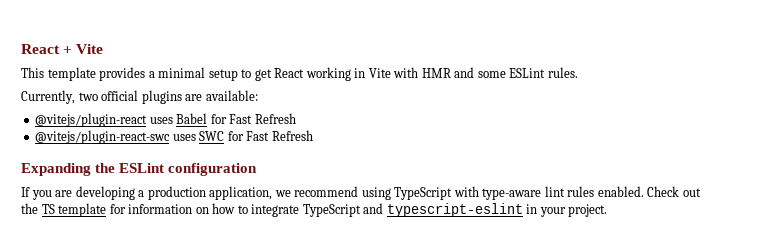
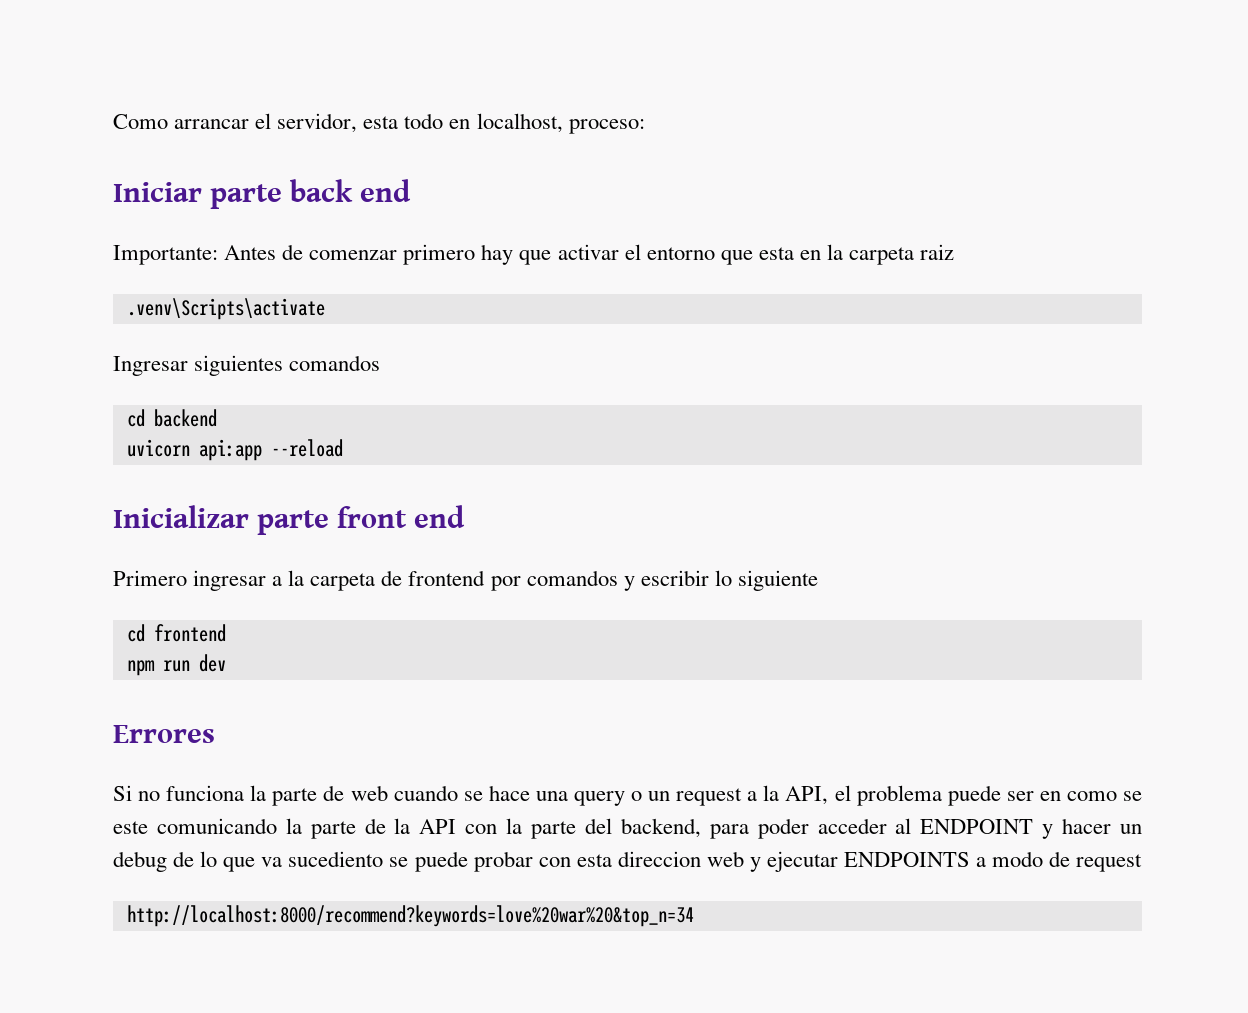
[21,44,104,54] [21,67,578,81] [21,90,258,104] [35,113,296,127] [35,130,313,144] [21,163,258,176] [21,186,701,200] [21,203,608,217] React + Vite // This template provides a minimal setup to get React working in Vite with HMR and some ESLint rules. // Currently, two official plugins are available: // @vitejs/plugin-react uses Babel for Fast Refresh // @vitejs/plugin-react-swc uses SWC for Fast Refresh // Expanding the ESLint configuration // If you are developing a production application, we recommend using TypeScript with type-aware lint rules enabled. Check out the TS template for information on how to integrate TypeScript and typescript-eslint in your project. -> [113,113,645,134] [113,179,412,209] [113,244,955,265] [126,298,325,320] [113,355,381,376] [126,409,217,427] [126,439,343,461] [113,505,466,535] [113,570,818,591] [126,624,226,642] [126,654,226,676] [113,725,215,743] [113,785,1143,806] [113,818,1142,839] [113,851,1143,872] [126,905,694,927] Como arrancar el servidor, esta todo en localhost, proceso: // Iniciar parte back end // Importante: Antes de comenzar primero hay que activar el entorno que esta en la carpeta raiz // .venv\Scripts\activate // Ingresar siguientes comandos // cd backend // uvicorn api:app --reload // Inicializar parte front end // Primero ingresar a la carpeta de frontend por comandos y escribir lo siguiente // cd frontend // npm run dev // Errores // Si no funciona la parte de web cuando se hace una query o un request a la API, el problema puede ser en como se este comunicando la parte de la API con la parte del backend, para poder acceder al ENDPOINT y hacer un debug de lo que va sucediento se puede probar con esta direccion web y ejecutar ENDPOINTS a modo de request // http://localhost:8000/recommend?keywords=love%20war%20&top_n=34

